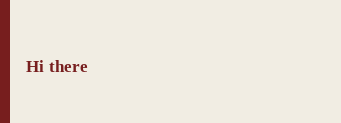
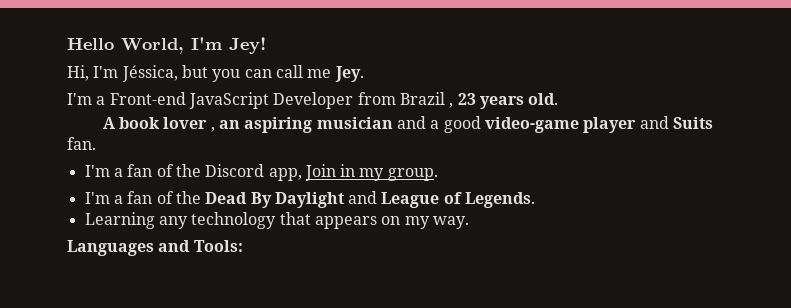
[26,60,88,72] Hi there -> [67,37,266,54] [67,65,364,82] [67,92,559,109] [102,116,713,133] [67,137,96,150] [84,164,438,181] [84,191,536,208] [84,212,469,229] [67,240,243,256] Hello World, I'm Jey! // Hi, I'm Jéssica, but you can call me Jey. // I'm a Front-end JavaScript Developer from Brazil , 23 years old. // A book lover , an aspiring musician and a good video-game player and Suits fan. // I'm a fan of the Discord app, Join in my group. // I'm a fan of the Dead By Daylight and League of Legends. // Learning any technology that appears on my way. // Languages and Tools:

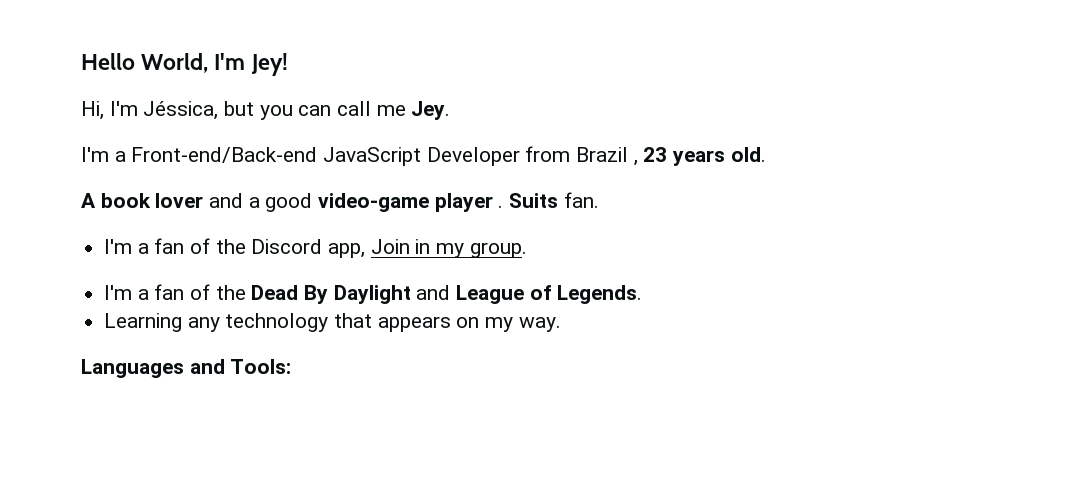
[109,92,186,105] Front-end -> [131,147,318,163] Front-end/Back-end
[210,117,393,133] , an aspiring musician -> (204, 200) none
[639,116,669,129] and -> [498,205,504,208] .

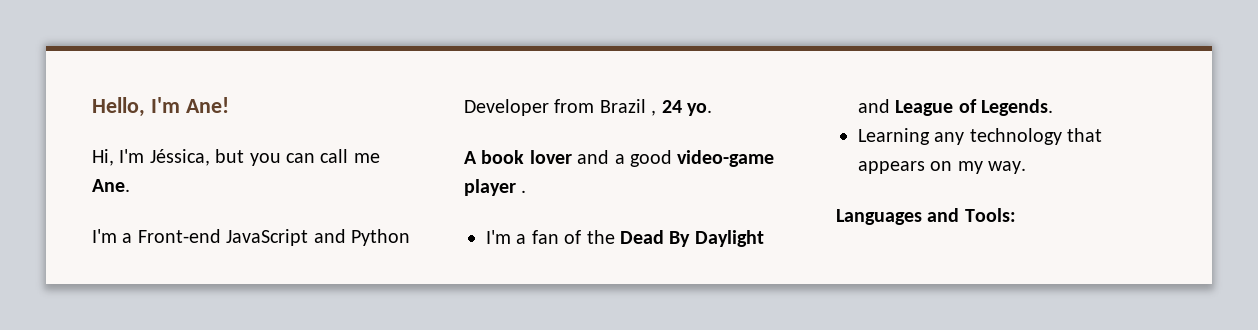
[81,53,288,76] Hello World, I'm Jey! -> [92,97,229,117] Hello, I'm Ane!
[411,101,451,120] [81,147,422,166] Jey. // I'm a Front-end/Back-end JavaScript -> [92,179,130,192] [92,229,410,246] Ane. // I'm a Front-end JavaScript and Python
[643,147,766,166] 23 years old. -> [661,100,712,116] 24 yo.
[509,192,599,208] [104,238,527,258] Suits fan. // I'm a fan of the Discord app, Join in my group. -> (527, 191) none

